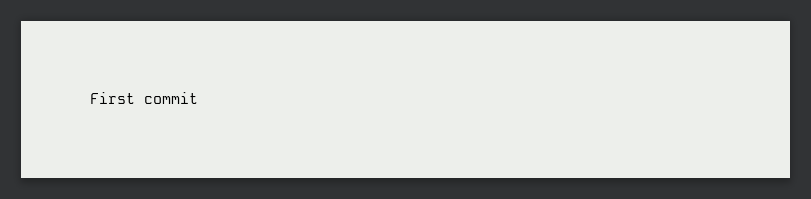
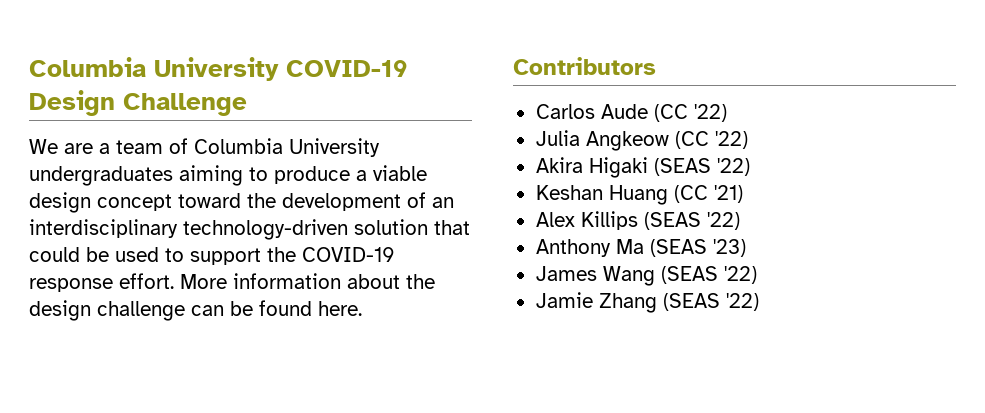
[90,92,198,104] First commit -> [29,57,408,81] [29,90,247,116] [29,138,380,157] [29,165,427,186] [29,192,454,213] [29,219,470,240] [29,247,395,265] [29,273,435,292] [29,300,362,321] [513,57,656,75] [535,104,727,122] [535,130,748,151] [535,157,750,178] [535,185,743,205] [535,211,740,230] [535,239,746,257] [535,266,757,286] [535,292,759,313] Columbia University COVID-19 Design Challenge // We are a team of Columbia University undergraduates aiming to produce a viable design concept toward the development of an interdisciplinary technology-driven solution that could be used to support the COVID-19 response effort. More information about the design challenge can be found here. // Contributors // Carlos Aude (CC '22) // Julia Angkeow (CC '22) // Akira Higaki (SEAS '22) // Keshan Huang (CC '21) // Alex Killips (SEAS '22) // Anthony Ma (SEAS '23) // James Wang (SEAS '22) // Jamie Zhang (SEAS '22)

